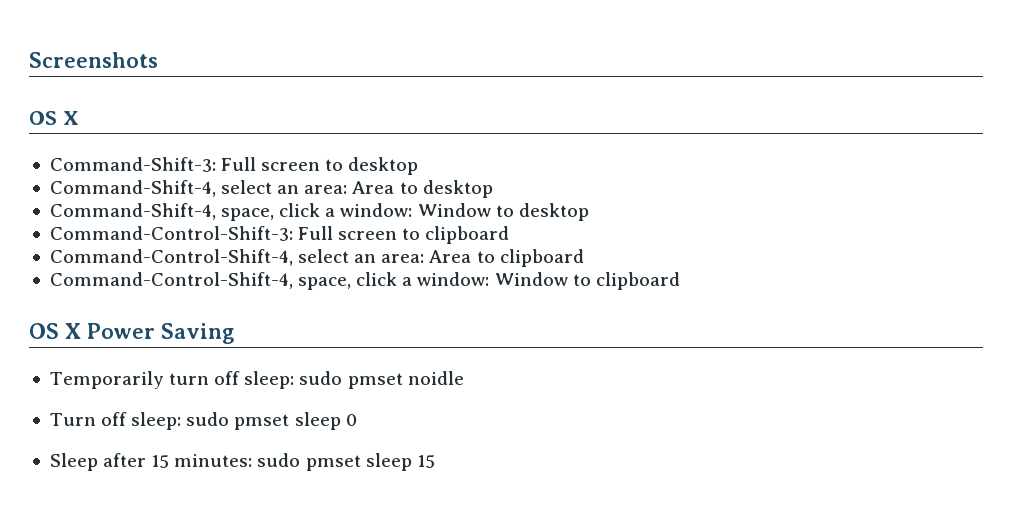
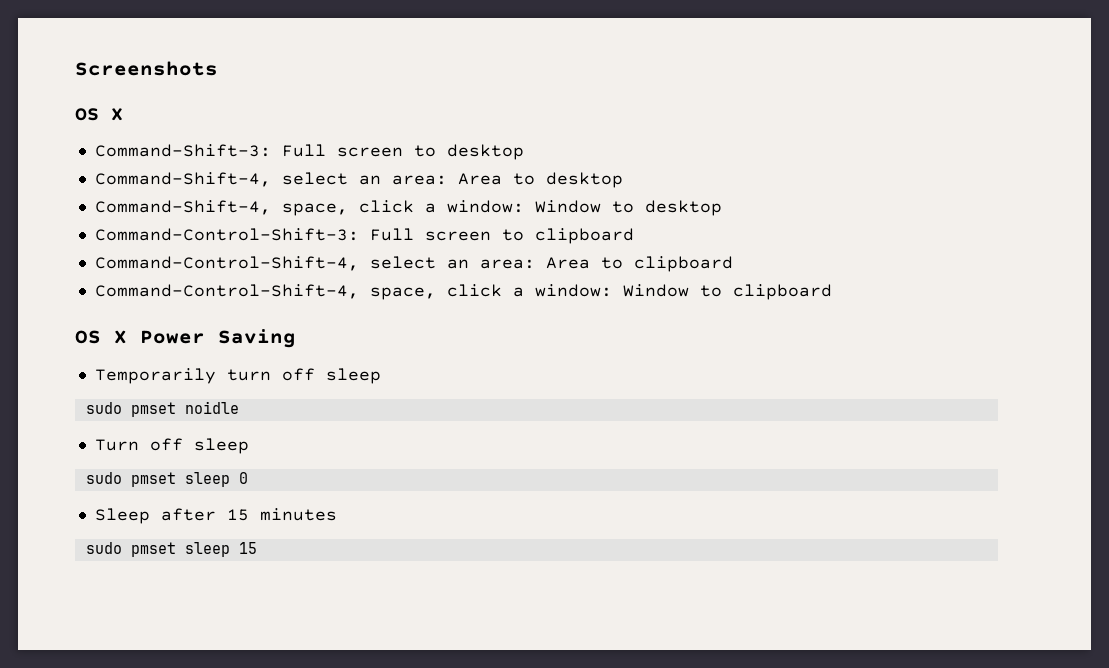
[244,371,295,389] sleep: -> [325,368,381,384] sleep //
[131,412,182,430] sleep: -> [193,438,249,454] sleep //
[174,454,253,467] minutes: -> [259,508,337,521] minutes //

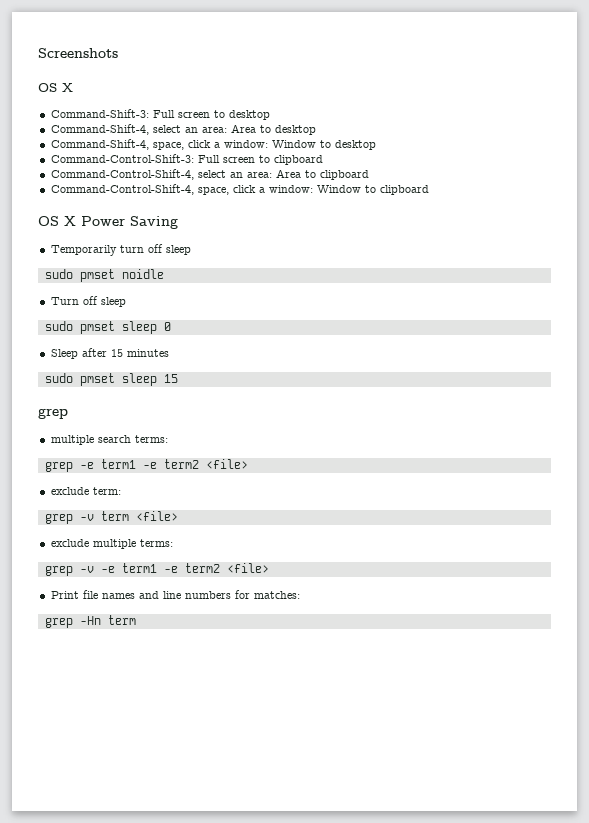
(257, 548) none -> [38,408,68,419] [50,435,168,445] [44,459,248,472] [50,487,121,495] [44,511,178,524] [50,539,173,549] [44,563,269,576] [50,590,300,599] [44,615,136,628] // grep // multiple search terms: // grep -e term1 -e term2 <file> // exclude term: // grep -v term <file> // exclude multiple terms: // grep -v -e term1 -e term2 <file> // Print file names and line numbers for matches: // grep -Hn term

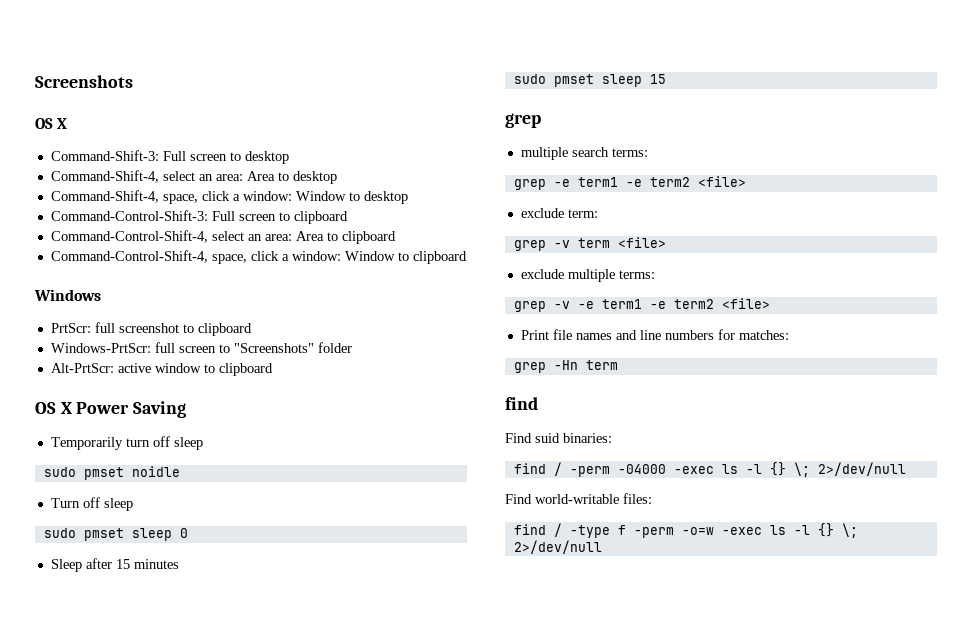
(429, 190) none -> [34,289,101,301] [50,322,252,336] [50,342,352,353] [50,363,273,376] // Windows // PrtScr: full screenshot to clipboard // Windows-PrtScr: full screen to "Screenshots" folder // Alt-PrtScr: active window to clipboard
(136, 620) none -> [505,397,538,410] [505,433,612,443] [513,462,906,477] [505,493,652,504] [513,523,858,538] [513,540,602,554] // find // Find suid binaries: // find / -perm -04000 -exec ls -l {} \; 2>/dev/null // Find world-writable files: // find / -type f -perm -o=w -exec ls -l {} \; 2>/dev/null

